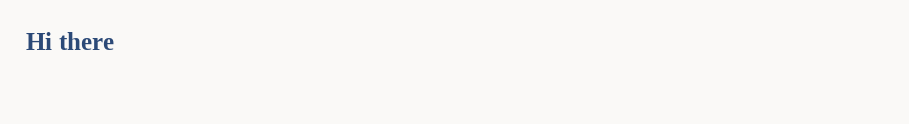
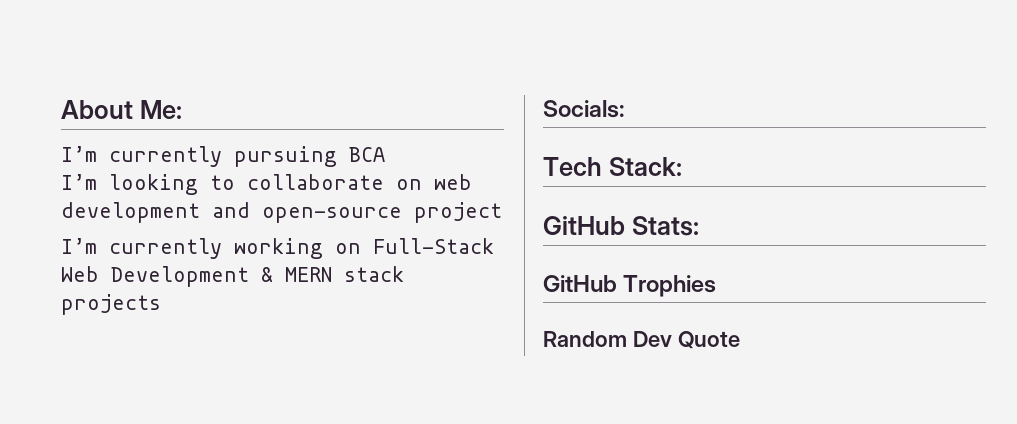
[26,32,114,50] Hi there -> [61,100,182,119] [61,146,385,167] [61,174,472,195] [61,202,502,223] [61,238,494,259] [61,266,404,287] [61,294,161,315] [543,100,625,118] [543,157,682,176] [543,216,699,236] [543,275,717,297] [543,331,740,349] About Me: // I’m currently pursuing BCA // I’m looking to collaborate on web development and open-source project // I’m currently working on Full-Stack Web Development & MERN stack projects // Socials: // Tech Stack: // GitHub Stats: // GitHub Trophies // Random Dev Quote

